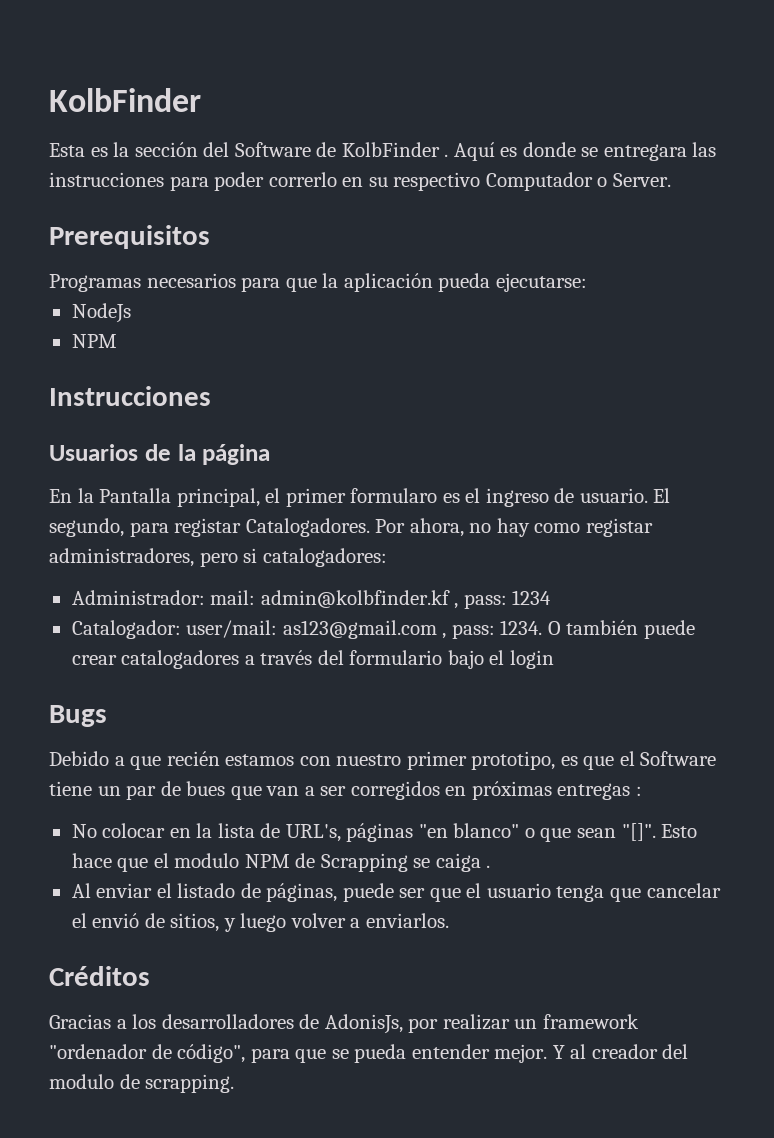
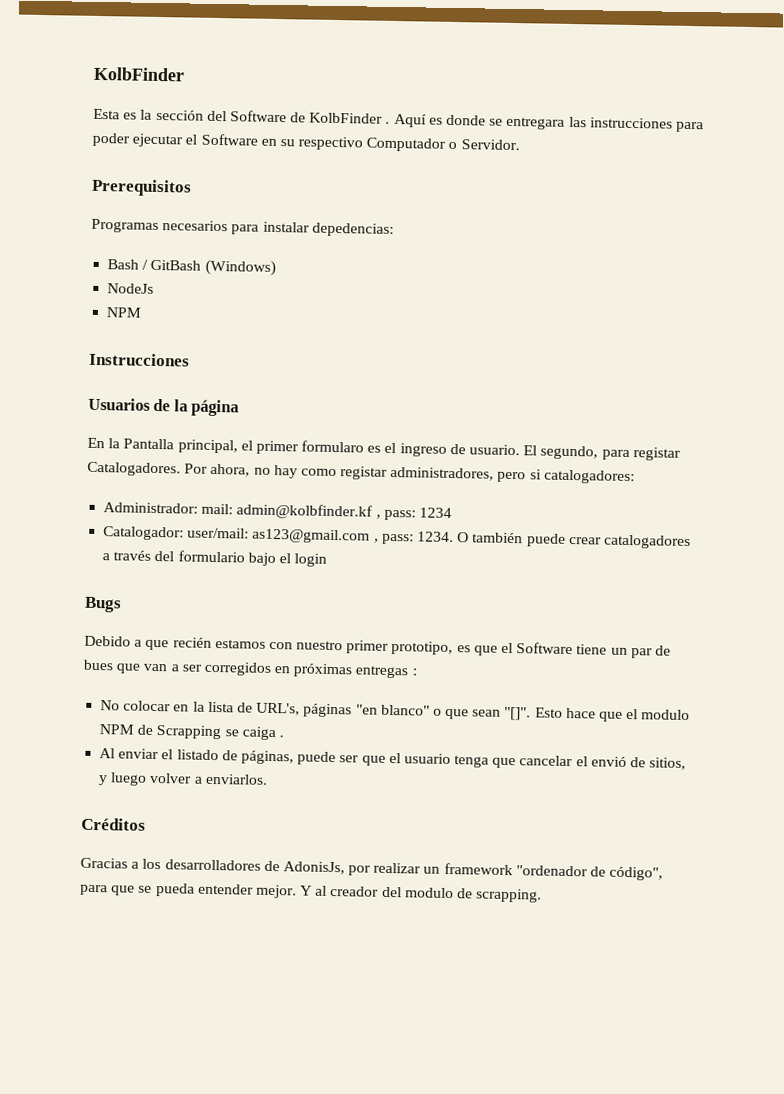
[268,172,337,187] correrlo -> [132,133,258,148] ejecutar el Software
[612,173,671,187] Server. -> [460,139,520,151] Servidor.
[285,273,587,292] que la aplicación pueda ejecutarse: -> [262,221,394,237] [107,259,276,276] instalar depedencias: // Bash / GitBash (Windows)

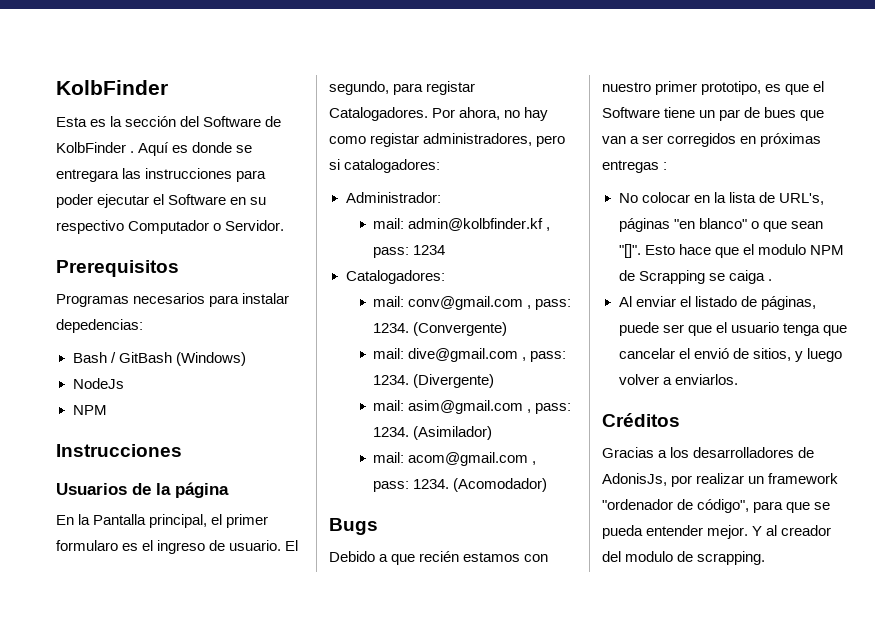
(199, 508) none -> (441, 197) //
[103,526,691,550] [102,550,328,567] Catalogador: user/mail: as123@gmail.com , pass: 1234. O también puede crear catalogadores a través del formulario bajo el login -> [345,270,445,284] [373,296,572,310] [373,322,508,336] [373,348,567,362] [373,374,495,388] [373,400,572,414] [373,426,493,440] [373,452,537,466] [373,478,548,492] Catalogadores: // mail: conv@gmail.com , pass: 1234. (Convergente) // mail: dive@gmail.com , pass: 1234. (Divergente) // mail: asim@gmail.com , pass: 1234. (Asimilador) // mail: acom@gmail.com , pass: 1234. (Acomodador)

